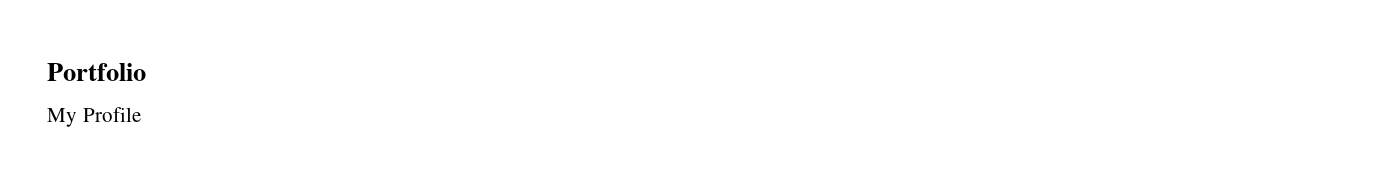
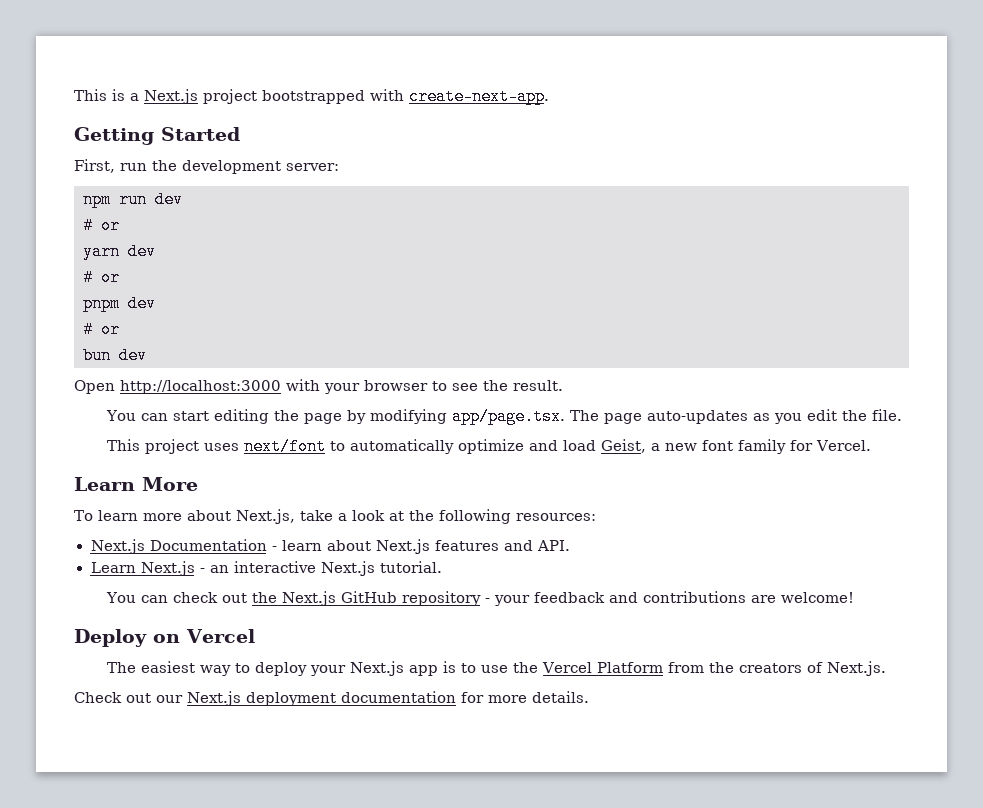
[47,63,146,81] [47,107,141,127] Portfolio // My Profile -> [74,88,549,105] [74,127,240,145] [74,159,339,174] [83,191,183,208] [83,217,120,234] [83,243,156,260] [83,269,120,286] [83,295,156,312] [83,321,120,338] [83,347,147,364] [74,379,563,394] [105,408,902,425] [106,438,871,455] [74,477,198,491] [74,509,596,524] [90,539,570,554] [90,561,442,576] [105,591,854,606] [74,629,255,647] [106,661,886,676] [74,691,589,706] This is a Next.js project bootstrapped with create-next-app. // Getting Started // First, run the development server: // npm run dev // # or // yarn dev // # or // pnpm dev // # or // bun dev // Open http://localhost:3000 with your browser to see the result. // You can start editing the page by modifying app/page.tsx. The page auto-updates as you edit the file. // This project uses next/font to automatically optimize and load Geist, a new font family for Vercel. // Learn More // To learn more about Next.js, take a look at the following resources: // Next.js Documentation - learn about Next.js features and API. // Learn Next.js - an interactive Next.js tutorial. // You can check out the Next.js GitHub repository - your feedback and contributions are welcome! // Deploy on Vercel // The easiest way to deploy your Next.js app is to use the Vercel Platform from the creators of Next.js. // Check out our Next.js deployment documentation for more details.

